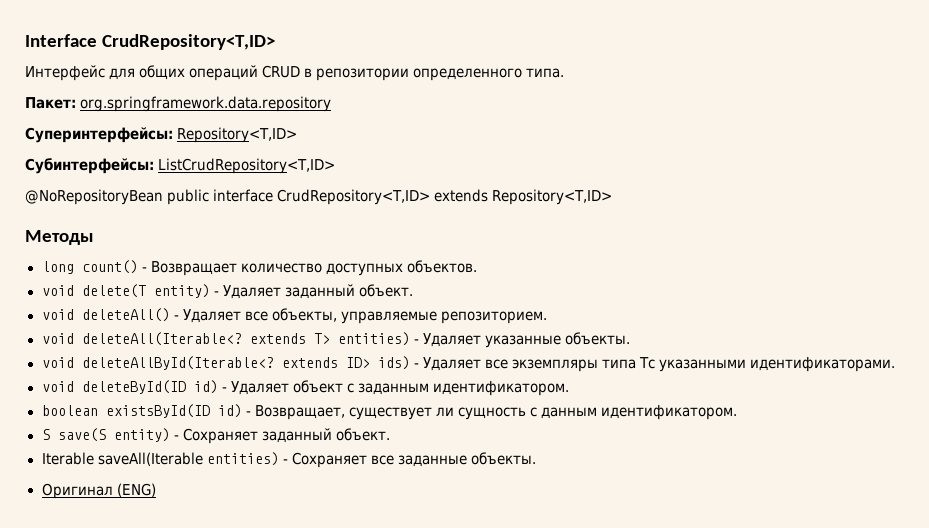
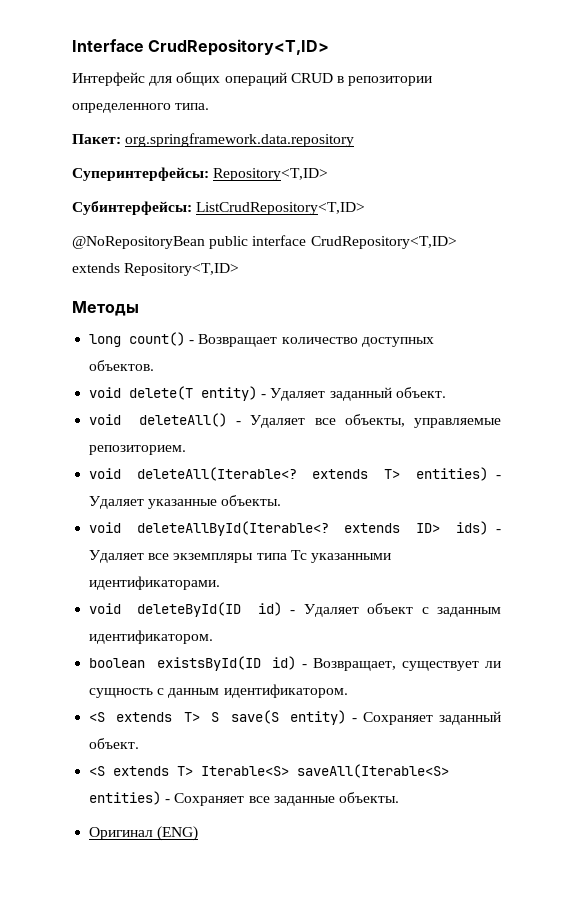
(737, 412) none -> [89,712,200,722] <S extends T>
[41,452,203,466] Iterable saveAll(Iterable -> [89,764,450,778] <S extends T> Iterable<S> saveAll(Iterable<S>

